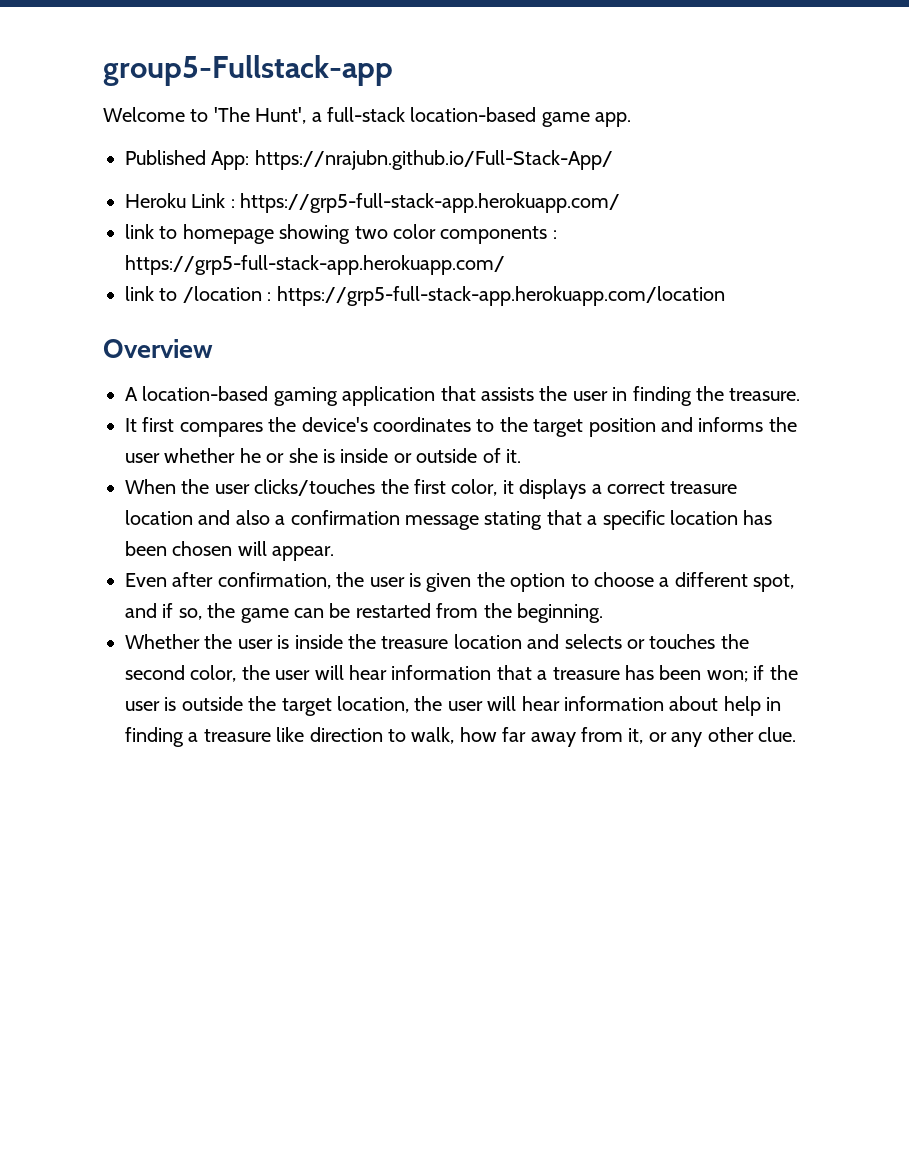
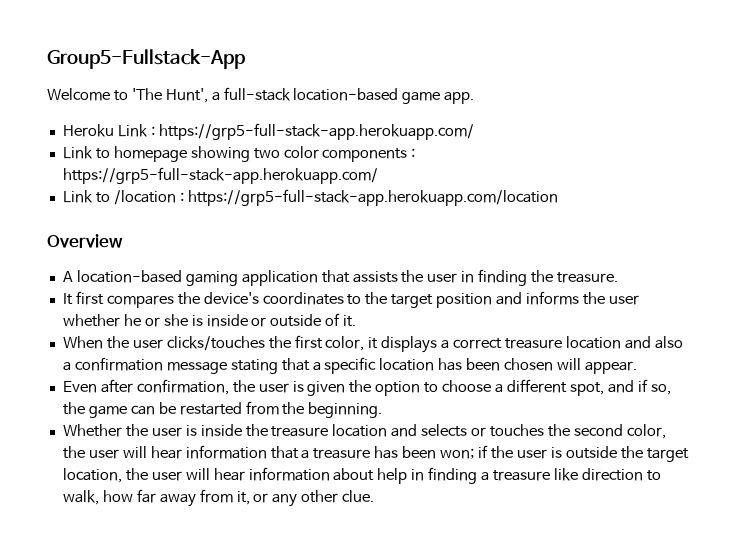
[103,55,393,86] group5-Fullstack-app -> [47,49,245,69] Group5-Fullstack-App
[125,150,613,170] // Published App: https://nrajubn.github.io/Full-Stack-App/ -> (475, 98) none
[125,224,154,239] link -> [62,146,93,159] Link
[125,286,154,301] link -> [62,190,93,203] Link

